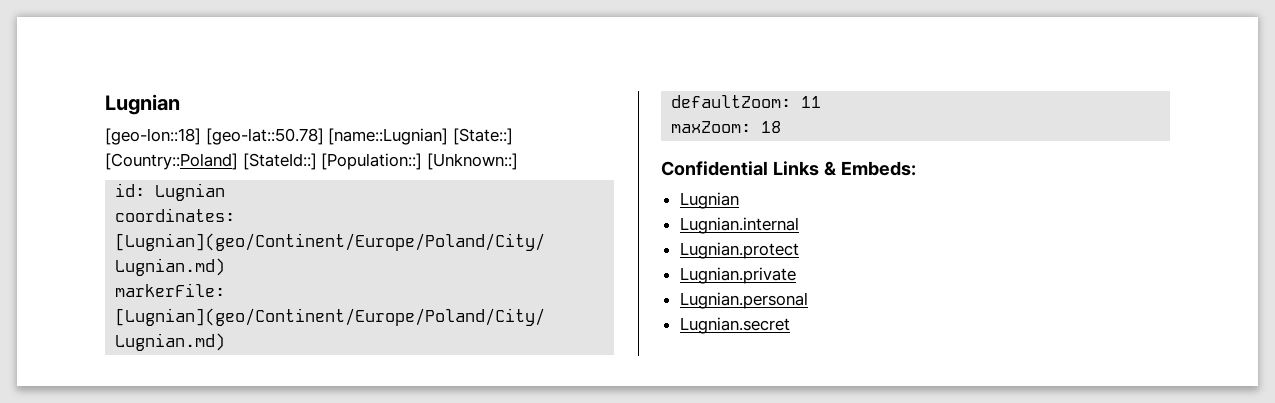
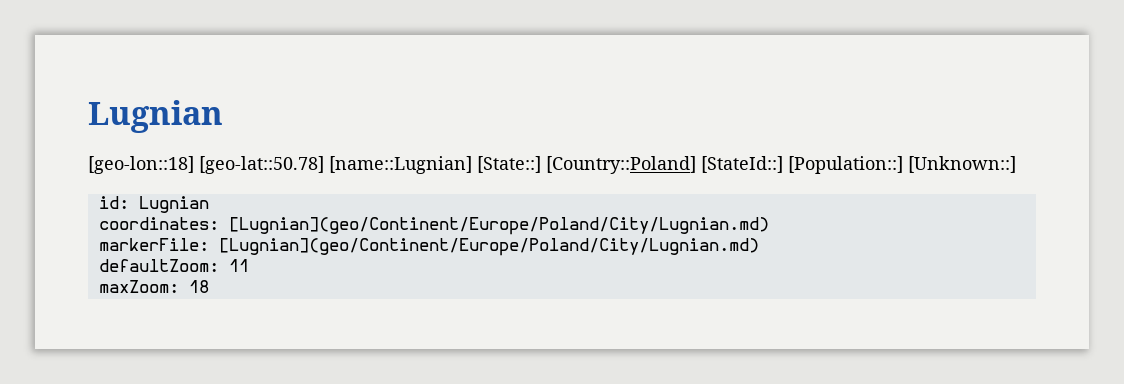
[661,161,916,176] [679,192,739,209] [679,217,799,234] [679,242,799,259] [679,267,796,284] [679,292,808,309] [679,317,790,334] // Confidential Links & Embeds: // Lugnian // Lugnian.internal // Lugnian.protect // Lugnian.private // Lugnian.personal // Lugnian.secret -> (209, 286) none

